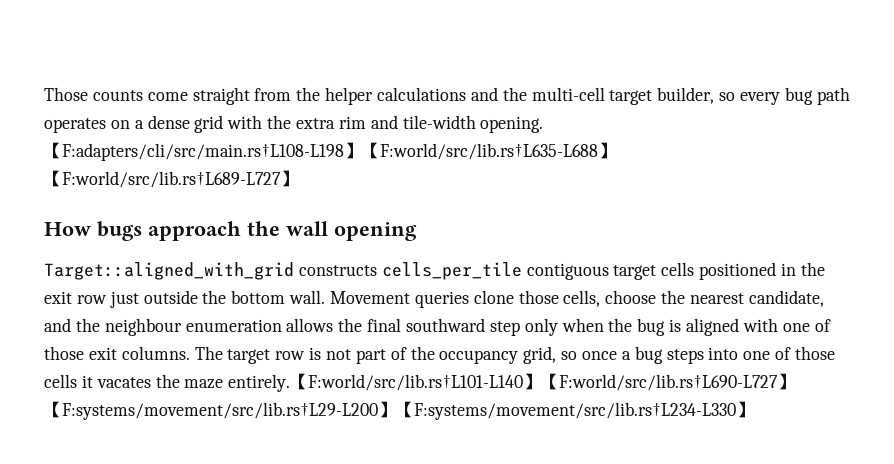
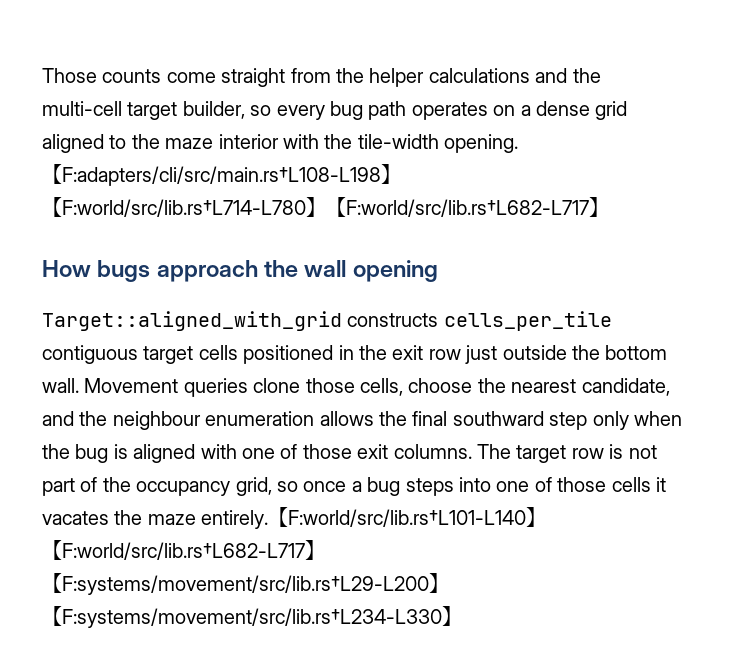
[227,115,398,129] with the extra rim and -> [42,134,353,153] aligned to the maze interior with the
[380,142,616,160] [44,170,281,188] F:world/src/lib.rs†L635-L688】【F:world/src/lib.rs†L689-L727 -> [62,197,589,217] F:world/src/lib.rs†L714-L780】【F:world/src/lib.rs†L682-L717
[559,374,779,391] F:world/src/lib.rs†L690-L727 -> [62,542,305,560] F:world/src/lib.rs†L682-L717

